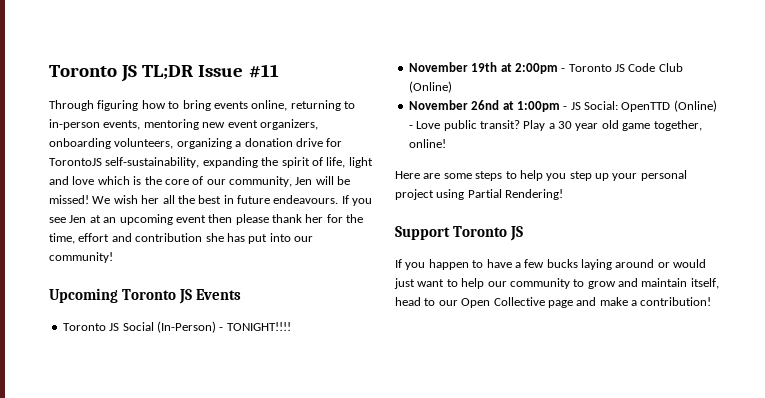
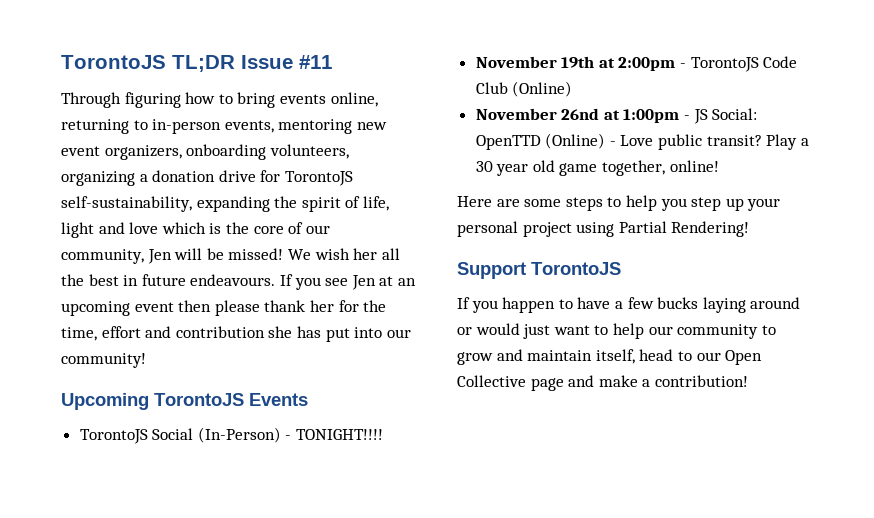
[49,65,138,82] Toronto JS -> [61,55,166,69] TorontoJS
[122,289,193,304] Toronto JS -> [154,393,244,406] TorontoJS
[62,323,120,331] Toronto JS -> [79,429,148,444] TorontoJS
[568,64,625,72] Toronto JS -> [690,57,759,72] TorontoJS
[453,226,524,241] Toronto JS -> [531,262,621,275] TorontoJS

